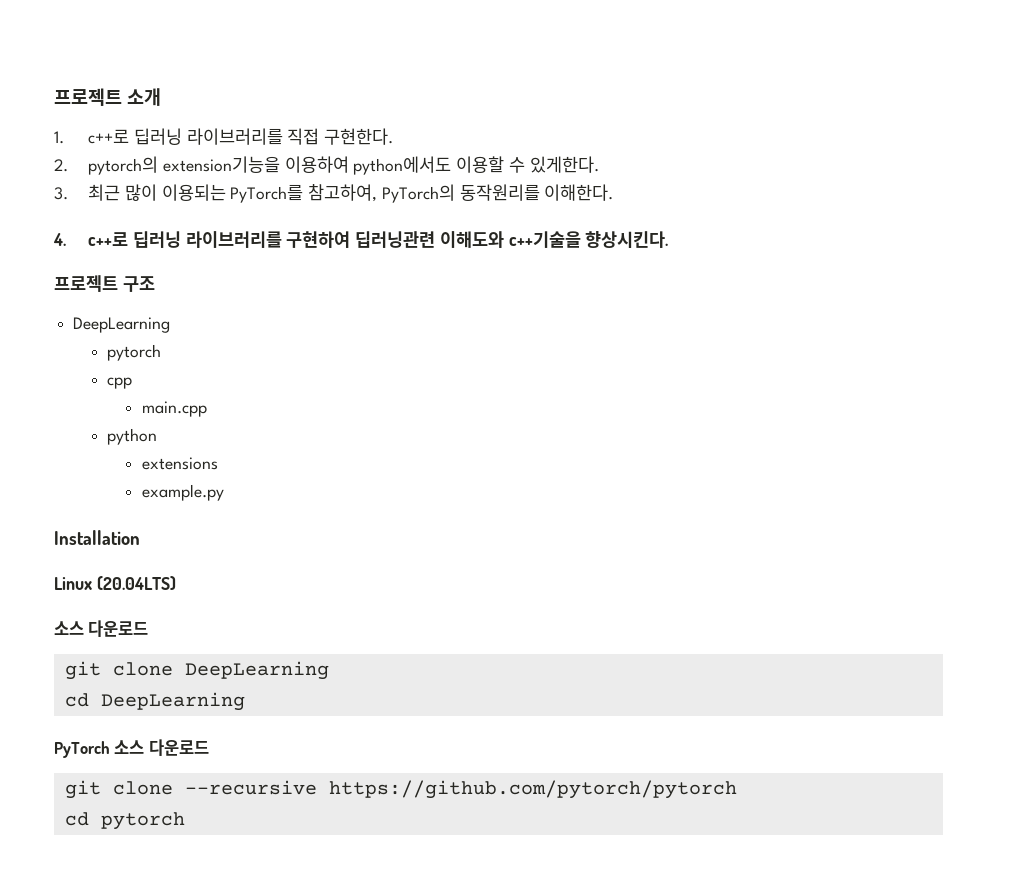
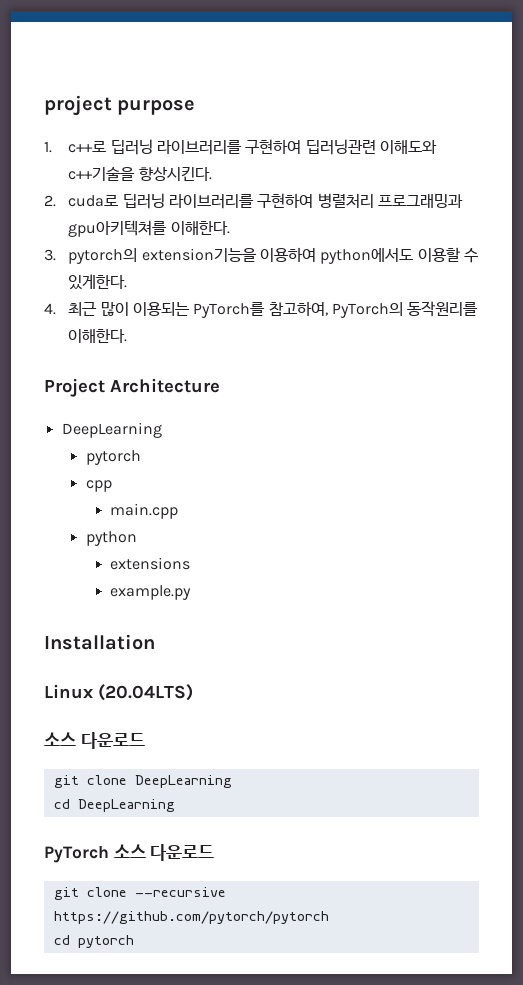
[54,88,161,106] 프로젝트 소개 -> [44,95,196,116] project purpose
[287,128,394,145] [54,159,68,172] 직접 구현한다. // 2. -> [245,139,437,155] [68,166,212,181] [44,193,463,209] [68,220,230,237] [44,249,56,261] 구현하여 딥러닝관련 이해도와 c++기술을 향상시킨다. // 2. cuda로 딥러닝 라이브러리를 구현하여 병렬처리 프로그래밍과 gpu아키텍쳐를 이해한다. // 3.
[54,187,68,200] 3. -> [44,303,56,315] 4.
[53,231,669,248] [54,275,155,292] 4. c++로 딥러닝 라이브러리를 구현하여 딥러닝관련 이해도와 c++기술을 향상시킨다. // 프로젝트 구조 -> [44,378,220,397] Project Architecture

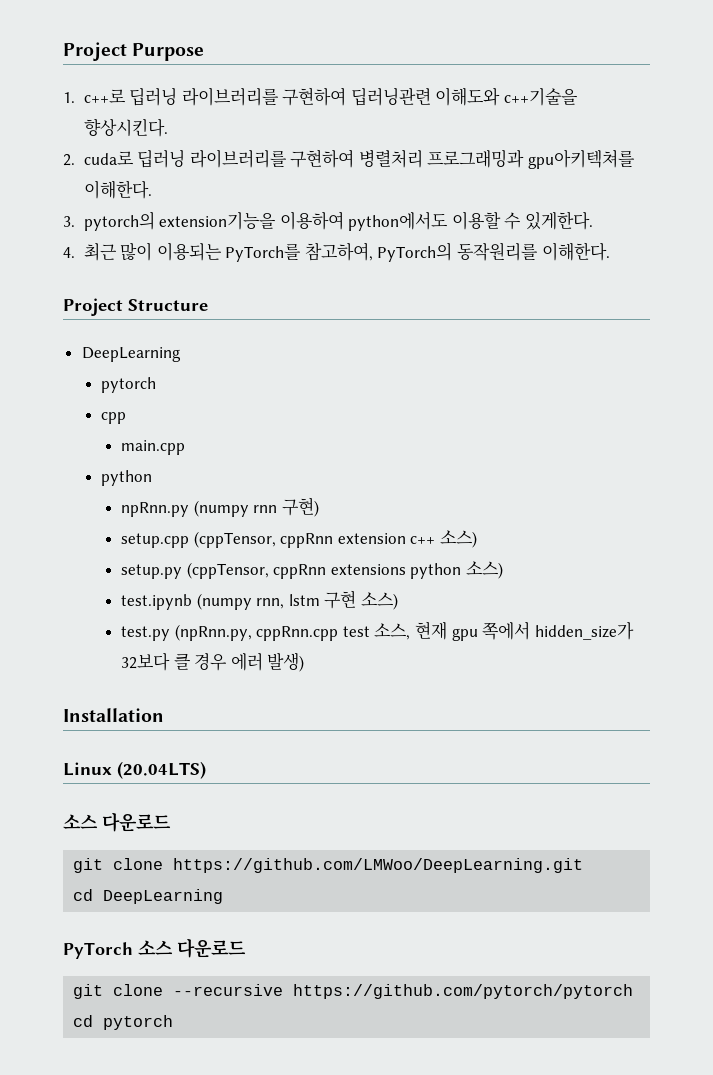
[44,95,196,116] project purpose -> [63,42,205,61] Project Purpose
[110,378,220,393] Architecture -> [128,299,208,311] Structure
[110,557,191,570] [110,585,192,600] extensions // example.py -> [121,497,319,517] [121,530,477,548] [121,561,503,579] [121,590,398,610] [121,621,634,641] [121,652,305,672] npRnn.py (numpy rnn 구현) // setup.cpp (cppTensor, cppRnn extension c++ 소스) // setup.py (cppTensor, cppRnn extensions python 소스) // test.ipynb (numpy rnn, lstm 구현 소스) // test.py (npRnn.py, cppRnn.cpp test 소스, 현재 gpu 쪽에서 hidden_size가 32보다 클 경우 에러 발생)
[134,775,232,788] DeepLearning -> [173,858,584,873] https://github.com/LMWoo/DeepLearning.git

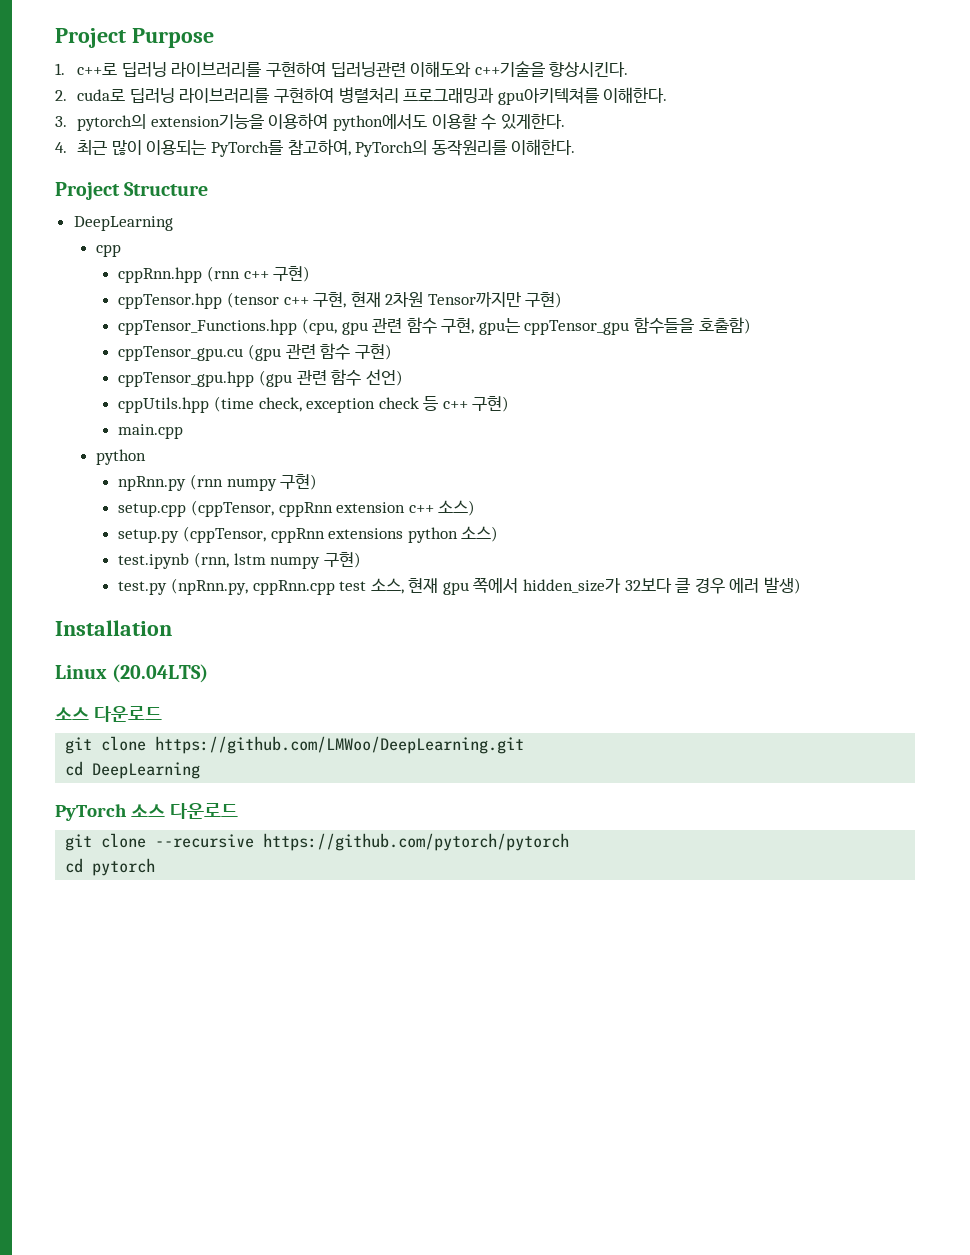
[101,377,157,393] [101,412,127,424] pytorch // cpp -> [96,244,122,257] [118,266,311,283] [118,292,563,309] [118,317,751,335] [118,343,392,361] [118,369,403,387] [118,396,510,413] cpp // cppRnn.hpp (rnn c++ 구현) // cppTensor.hpp (tensor c++ 구현, 현재 2차원 Tensor까지만 구현) // cppTensor_Functions.hpp (cpu, gpu 관련 함수 구현, gpu는 cppTensor_gpu 함수들을 호출함) // cppTensor_gpu.cu (gpu 관련 함수 구현) // cppTensor_gpu.hpp (gpu 관련 함수 선언) // cppUtils.hpp (time check, exception check 등 c++ 구현)
[193,500,278,517] (numpy rnn -> [189,474,277,491] (rnn numpy
[196,590,398,610] (numpy rnn, lstm 구현 소스) -> [193,552,361,569] (rnn, lstm numpy 구현)

